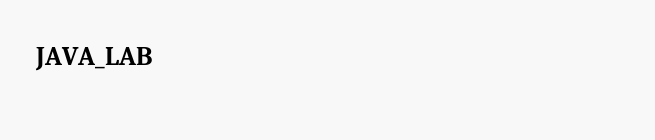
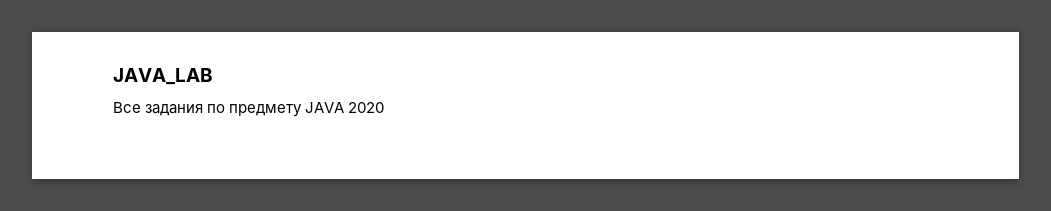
(152, 59) none -> [113,102,385,117] // Все задания по предмету JAVA 2020

